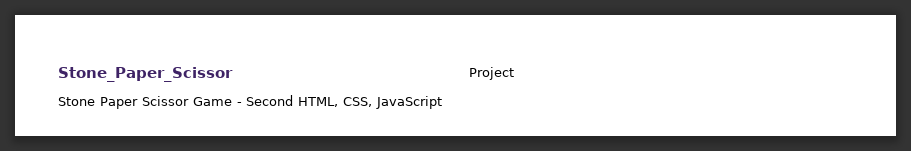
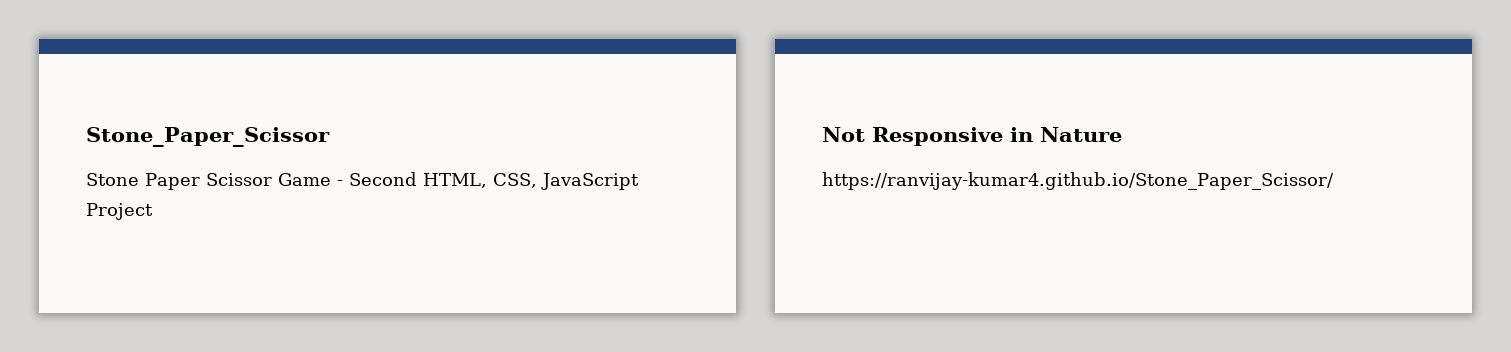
(514, 73) none -> [822,127,1122,146] [822,172,1334,190] // Not Responsive in Nature // https://ranvijay-kumar4.github.io/Stone_Paper_Scissor/

